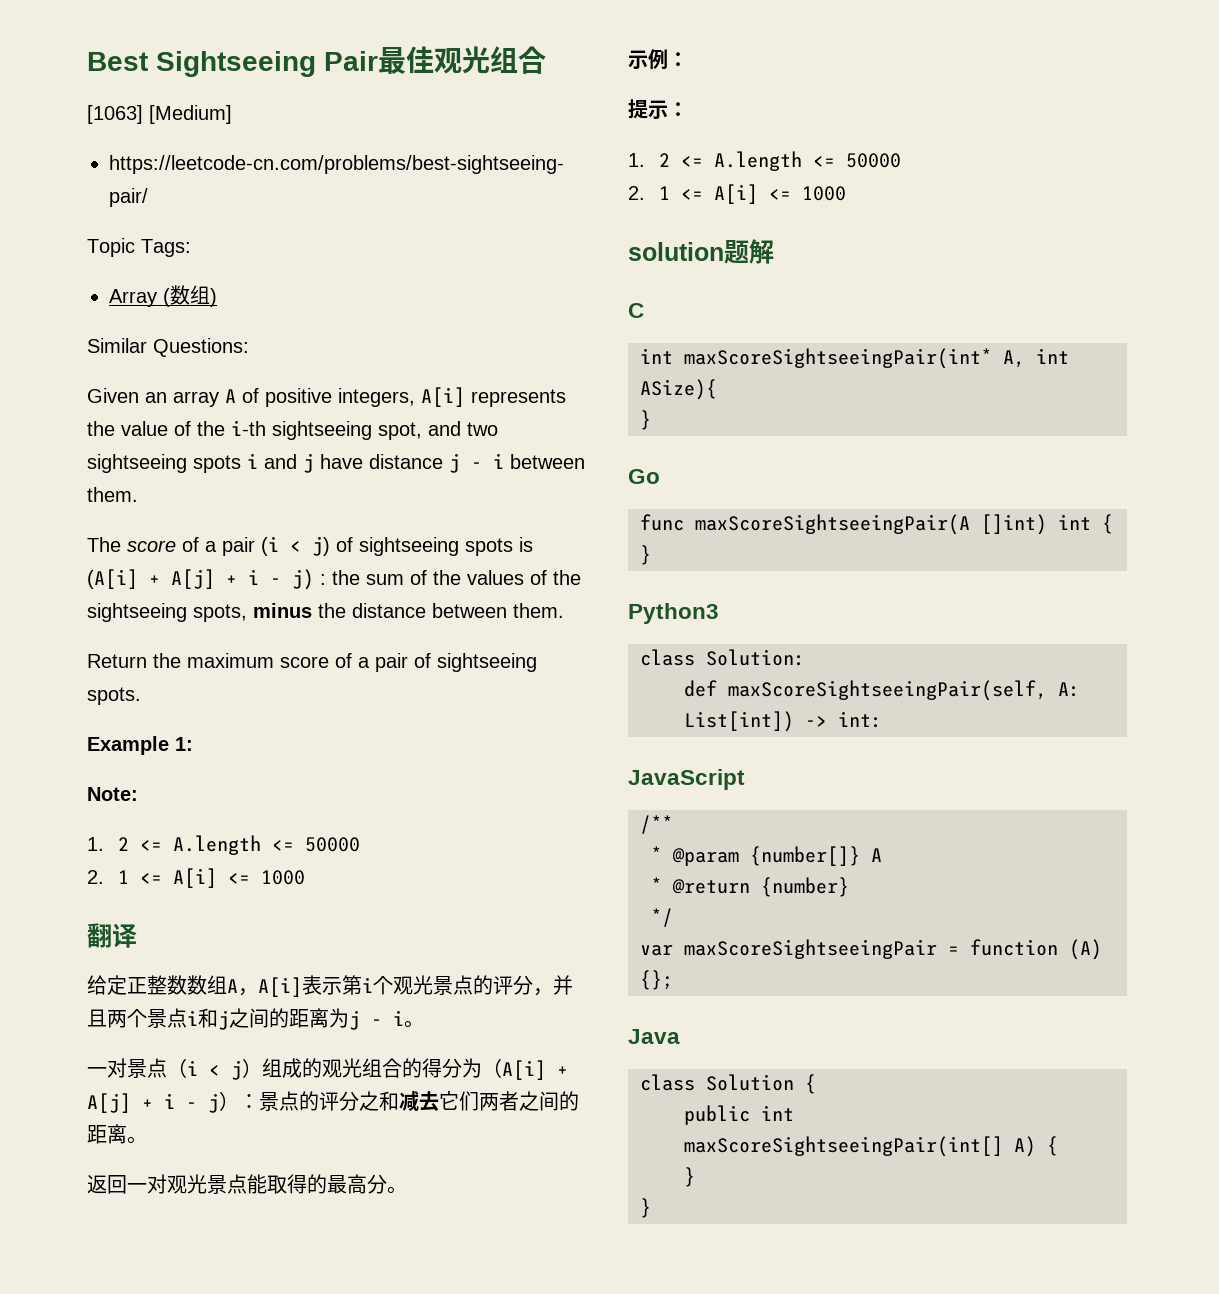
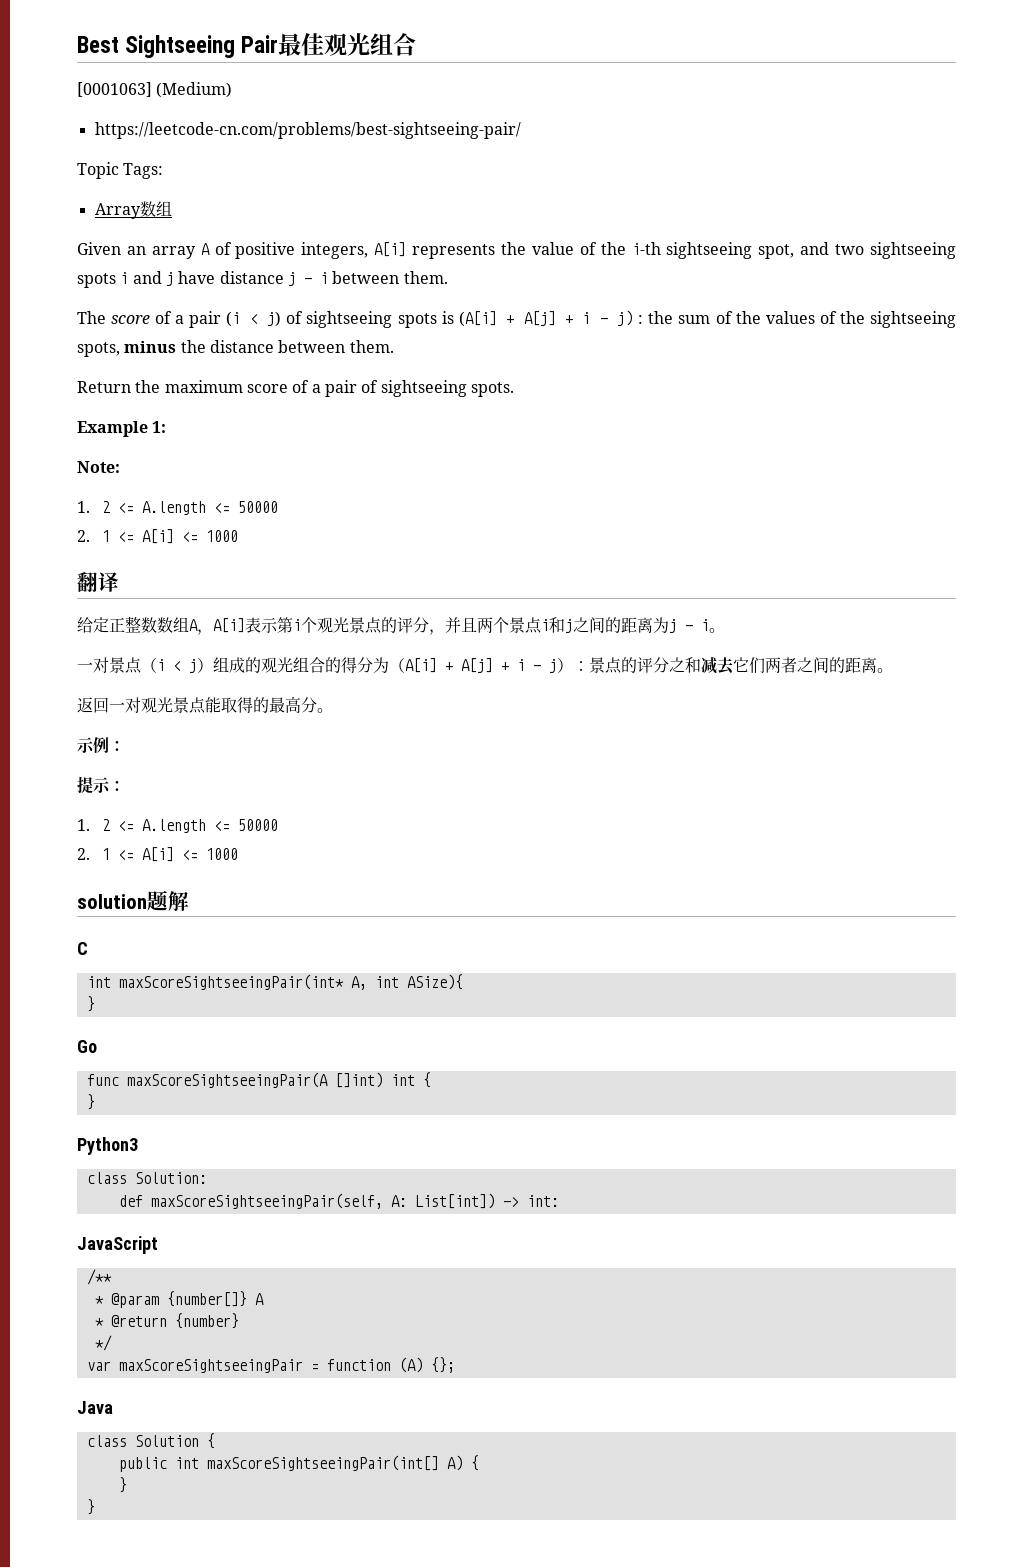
[87,105,232,124] [1063] [Medium] -> [77,82,233,98] [0001063] (Medium)
[163,285,217,307] [87,338,249,357] (数组) // Similar Questions: -> [139,201,172,217] 数组

